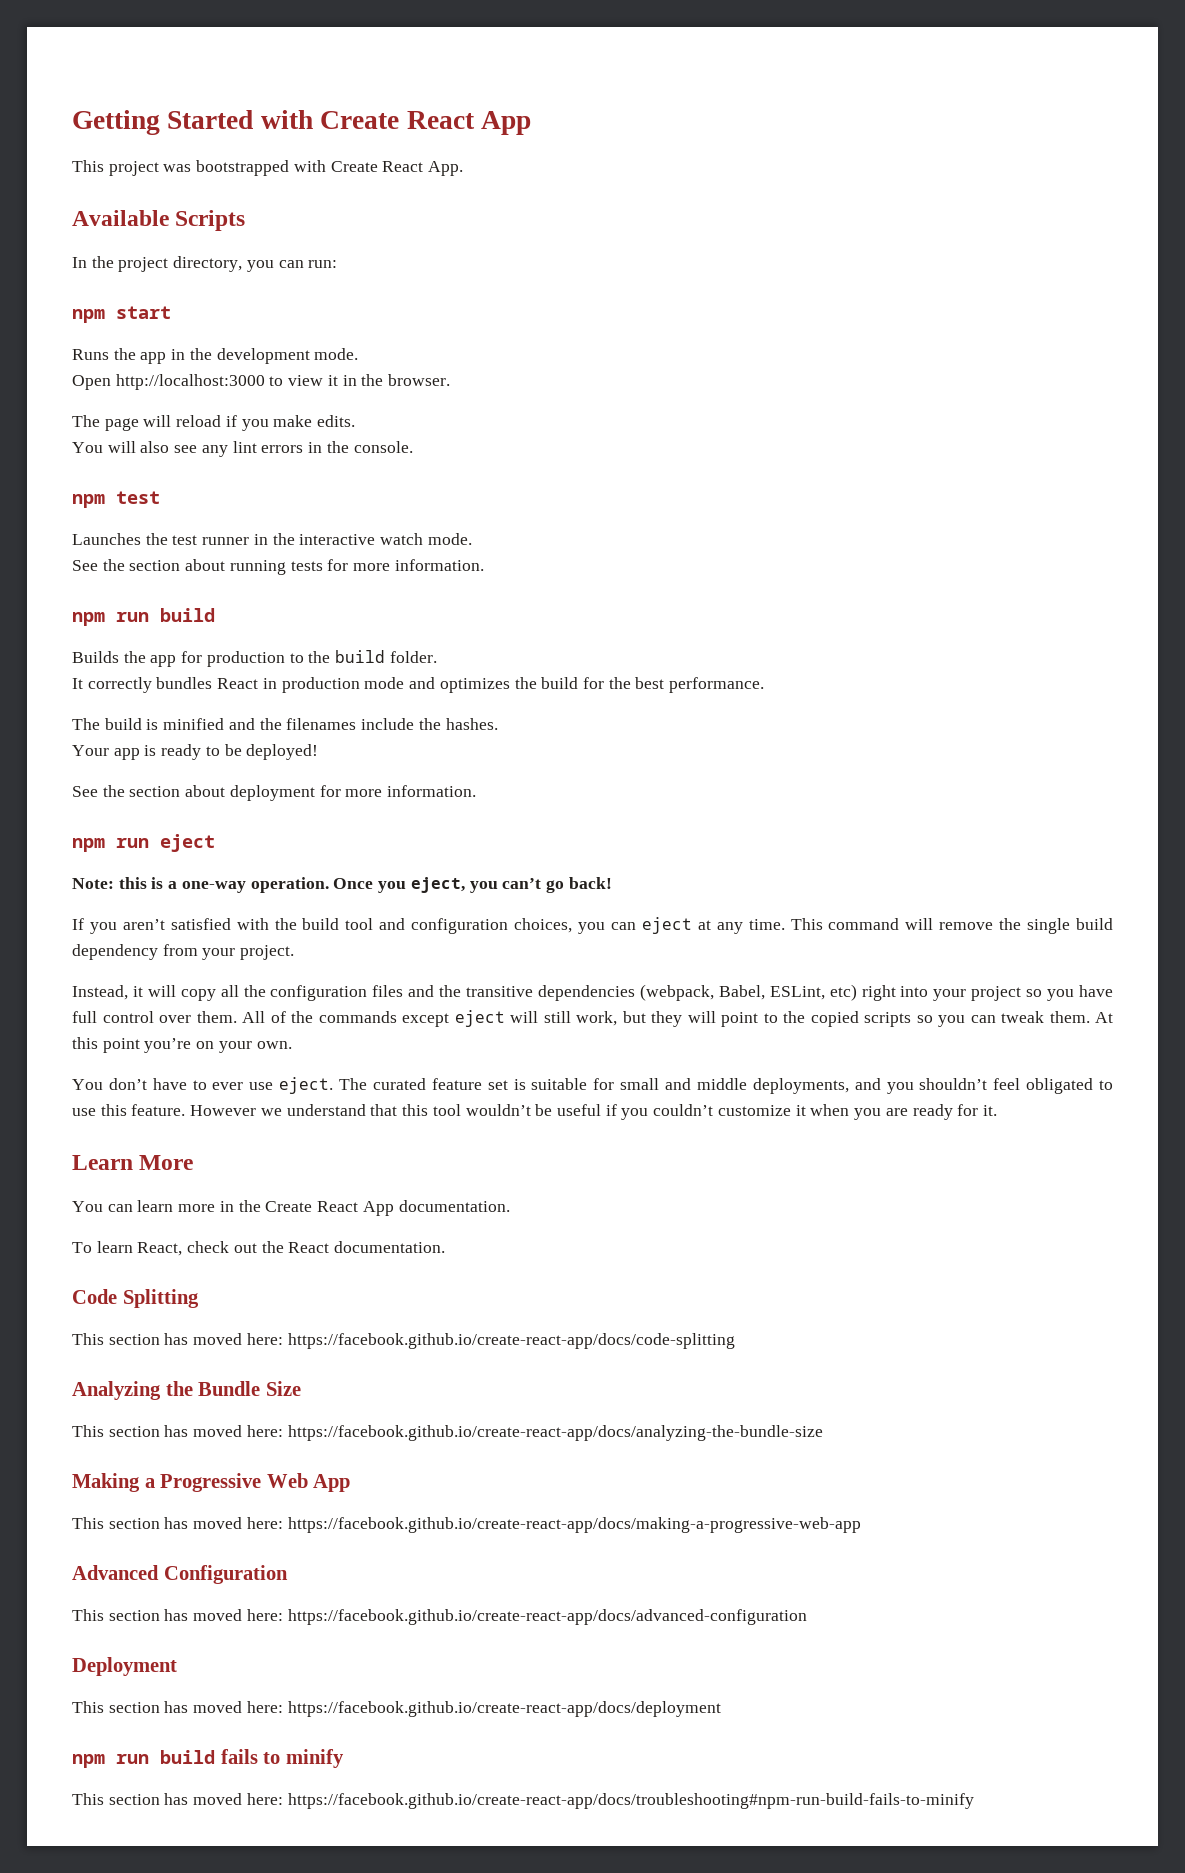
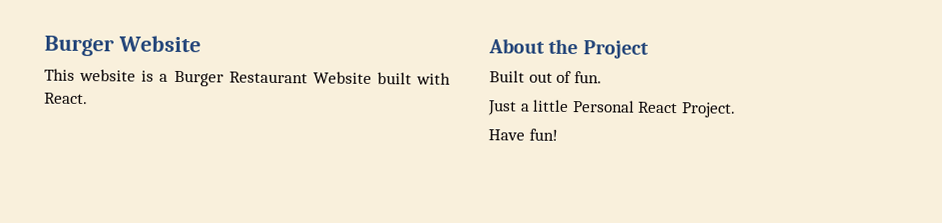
[72,110,532,135] [72,160,464,176] [72,210,246,231] [72,256,338,272] [72,306,171,323] [72,348,359,364] [72,374,451,390] [72,415,356,431] [72,441,413,457] [72,491,160,508] [72,533,472,545] [72,559,484,575] [72,608,215,626] [72,650,437,667] [72,677,765,693] [72,718,498,730] [72,744,319,760] [72,785,477,801] [72,834,215,852] [72,877,612,893] [72,917,1113,934] [72,944,295,960] [72,984,1113,1001] [72,1010,1113,1027] [72,1037,292,1053] [72,1077,1113,1094] [72,1104,997,1120] [72,1155,194,1170] [72,1200,510,1216] [72,1241,446,1256] [72,1289,199,1308] [72,1333,735,1349] [72,1381,301,1400] [72,1425,823,1441] [72,1473,351,1492] [72,1517,861,1533] [72,1565,288,1584] [72,1609,807,1625] [72,1657,177,1676] [72,1701,721,1717] [72,1749,344,1768] [72,1793,974,1809] Getting Started with Create React App // This project was bootstrapped with Create React App. // Available Scripts // In the project directory, you can run: // npm start // Runs the app in the development mode. // Open http://localhost:3000 to view it in the browser. // The page will reload if you make edits. // You will also see any lint errors in the console. // npm test // Launches the test runner in the interactive watch mode. // See the section about running tests for more information. // npm run build // Builds the app for production to the build folder. // It correctly bundles React in production mode and optimizes the build for the best performance. // The build is minified and the filenames include the hashes. // Your app is ready to be deployed! // See the section about deployment for more information. // npm run eject // Note: this is a one-way operation. Once you eject, you can’t go back! // If you aren’t satisfied with the build tool and configuration choices, you can eject at any time. This command will remove the single build dependency from your project. // Instead, it will copy all the configuration files and the transitive dependencies (webpack, Babel, ESLint, etc) right into your project so you have full control over them. All of the commands except eject will still work, but they will point to the copied scripts so you can tweak them. At this point you’re on your own. // You don’t have to ever use eject. The curated feature set is suitable for small and middle deployments, and you shouldn’t feel obligated to use this feature. However we understand that this tool wouldn’t be useful if you couldn’t customize it when you are ready for it. // Learn More // You can learn more in the Create React App documentation. // To learn React, check out the React documentation. // Code Splitting // This section has moved here: https://facebook.github.io/create-react-app/docs/code-splitting // Analyzing the Bundle Size // This section has moved here: https://facebook.github.io/create-react-app/docs/analyzing-the-bundle-size // Making a Progressive Web App // This section has moved here: https://facebook.github.io/create-react-app/docs/making-a-progressive-web-app // Advanced Configuration // This section has moved here: https://facebook.github.io/create-react-app/docs/advanced-configuration // Deployment // This section has moved here: https://facebook.github.io/create-react-app/docs/deployment // npm run build fails to minify // This section has moved here: https://facebook.github.io/create-react-app/docs/troubleshooting#npm-run-build-fails-to-minify -> [44,35,201,57] [44,68,451,87] [44,92,88,105] [488,38,649,59] [489,70,602,84] [487,99,736,118] [488,128,558,141] Burger Website // This website is a Burger Restaurant Website built with React. // About the Project // Built out of fun. // Just a little Personal React Project. // Have fun!

